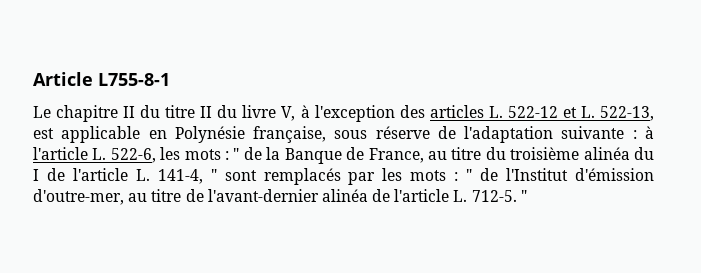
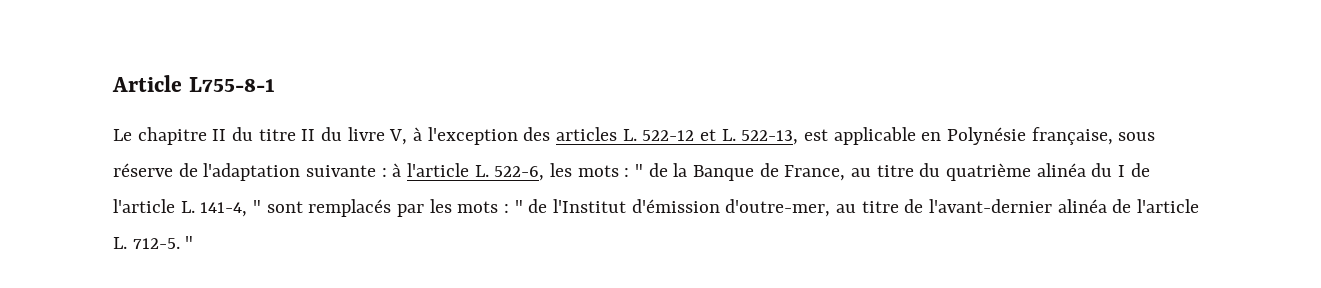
[510,147,580,160] troisième -> [946,163,1032,181] quatrième

